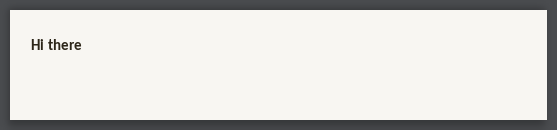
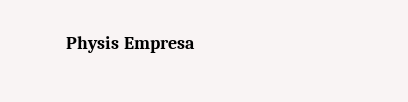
[31,39,83,50] Hi there -> [66,36,195,53] Physis Empresa

